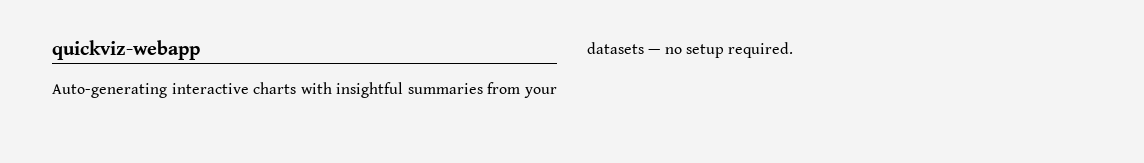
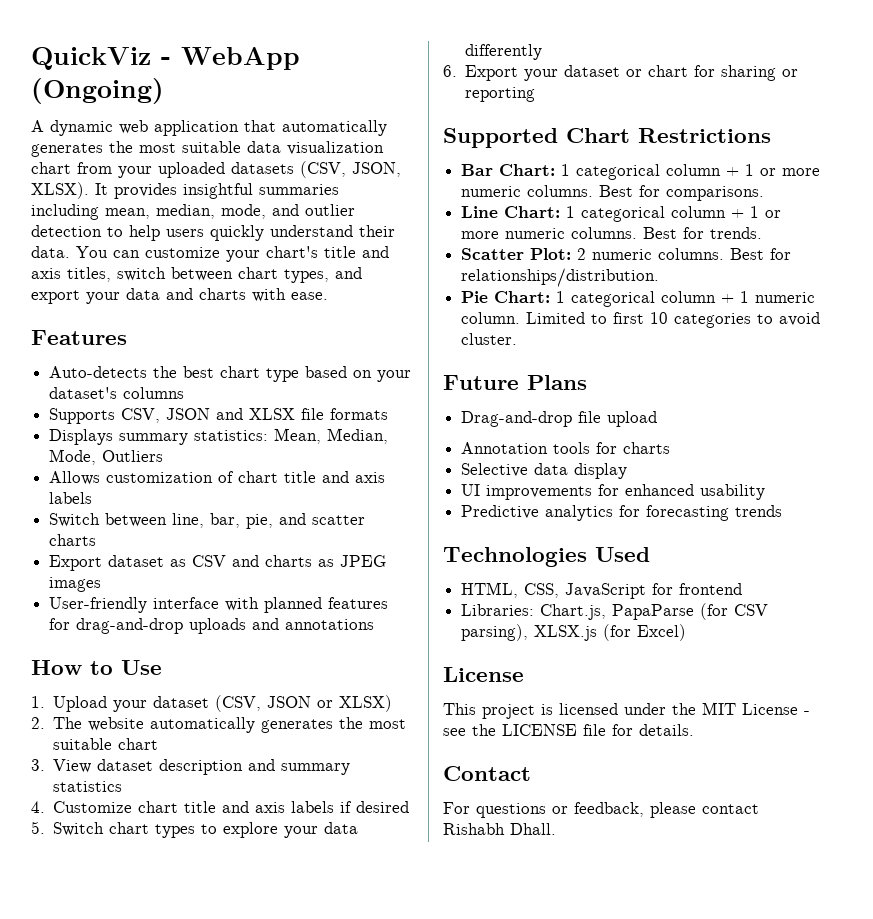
[52,40,200,60] [52,82,557,98] [587,42,794,58] quickviz-webapp // Auto-generating interactive charts with insightful summaries from your datasets — no setup required. -> [31,47,300,70] [31,78,164,104] [31,120,387,136] [31,141,384,157] [31,161,401,178] [31,182,339,199] [31,204,355,220] [31,225,395,241] [31,246,389,262] [31,267,362,283] [31,288,328,304] [31,330,127,345] [49,366,412,382] [49,387,185,399] [49,408,389,424] [49,428,389,445] [49,449,164,465] [49,471,386,485] [49,492,93,504] [49,513,366,529] [49,534,97,546] [49,555,387,571] [49,577,102,592] [49,597,389,613] [49,618,375,634] [31,660,162,675] [31,695,393,712] [31,717,407,733] [53,738,159,750] [31,759,351,775] [53,781,123,792] [31,801,410,813] [31,821,359,838] [465,44,543,60] [443,65,799,81] [465,87,536,102] [443,128,771,148] [461,164,821,180] [461,185,765,201] [461,206,782,222] [461,227,763,239] [461,248,792,260] [461,268,660,287] [461,291,816,307] [461,312,821,328] [461,333,518,345] [443,375,587,390] [461,411,658,427] [461,442,671,454] [461,463,628,479] [461,484,766,500] [461,505,783,521] [443,547,650,567] [461,582,743,599] [461,603,769,620] [461,624,687,641] [443,667,524,682] [443,702,810,719] [443,724,694,736] [443,766,531,781] [443,802,759,818] [443,823,556,835] QuickViz - WebApp (Ongoing) // A dynamic web application that automatically generates the most suitable data visualization chart from your uploaded datasets (CSV, JSON, XLSX). It provides insightful summaries including mean, median, mode, and outlier detection to help users quickly understand their data. You can customize your chart's title and axis titles, switch between chart types, and export your data and charts with ease. // Features // Auto-detects the best chart type based on your dataset's columns // Supports CSV, JSON and XLSX file formats // Displays summary statistics: Mean, Median, Mode, Outliers // Allows customization of chart title and axis labels // Switch between line, bar, pie, and scatter charts // Export dataset as CSV and charts as JPEG images // User-friendly interface with planned features for drag-and-drop uploads and annotations // How to Use // 1. Upload your dataset (CSV, JSON or XLSX) // 2. The website automatically generates the most suitable chart // 3. View dataset description and summary statistics // 4. Customize chart title and axis labels if desired // 5. Switch chart types to explore your data differently // 6. Export your dataset or chart for sharing or reporting // Supported Chart Restrictions // Bar Chart: 1 categorical column + 1 or more numeric columns. Best for comparisons. // Line Chart: 1 categorical column + 1 or more numeric columns. Best for trends. // Scatter Plot: 2 numeric columns. Best for relationships/distribution. // Pie Chart: 1 categorical column + 1 numeric column. Limited to first 10 categories to avoid cluster. // Future Plans // Drag-and-drop file upload // Annotation tools for charts // Selective data display // UI improvements for enhanced usability // Predictive analytics for forecasting trends // Technologies Used // HTML, CSS, JavaScript for frontend // Libraries: Chart.js, PapaParse (for CSV parsing), XLSX.js (for Excel) // License // This project is licensed under the MIT License - see the LICENSE file for details. // Contact // For questions or feedback, please contact Rishabh Dhall.

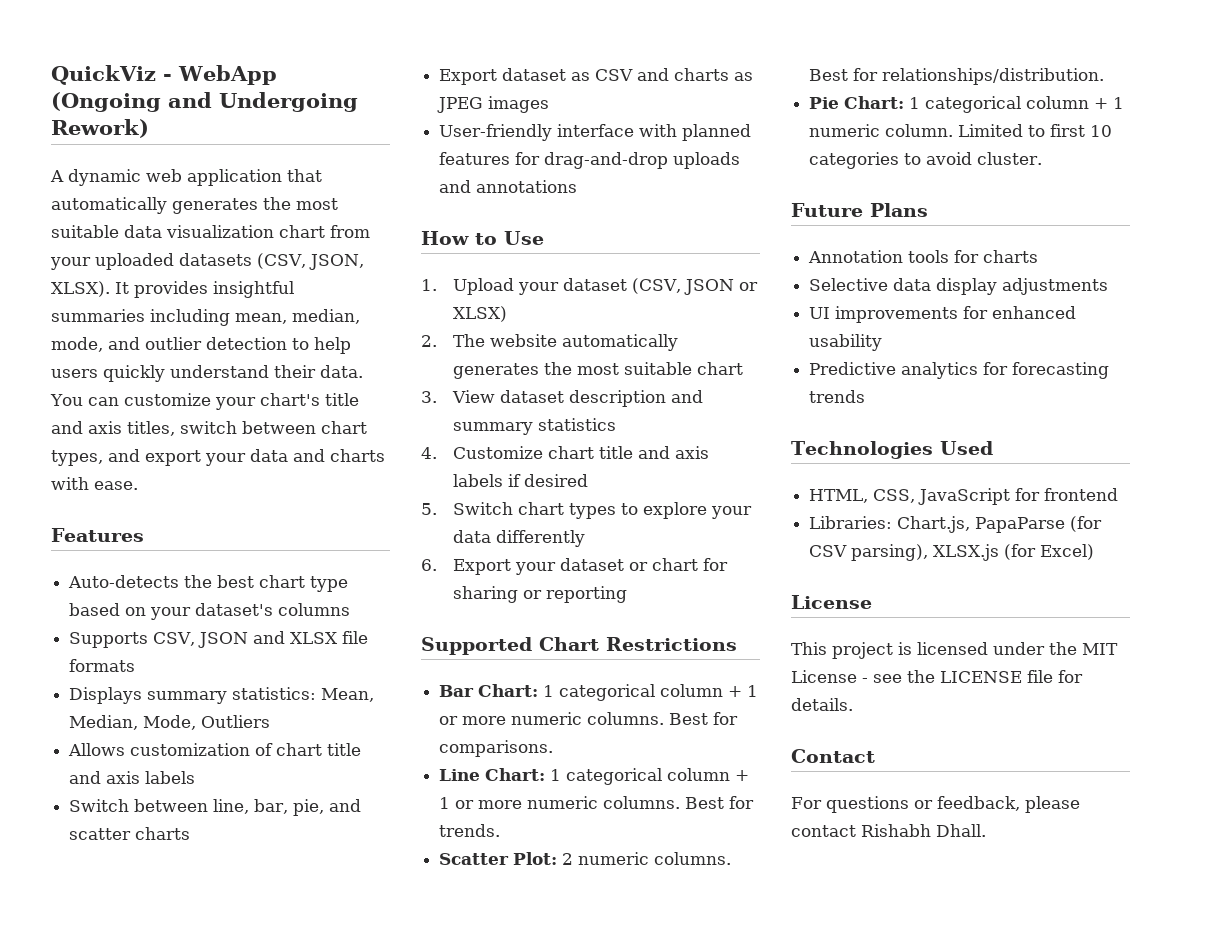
[31,78,164,104] (Ongoing) -> [51,92,358,112] [51,119,149,138] (Ongoing and Undergoing Rework)
[461,411,658,427] // Drag-and-drop file upload -> (928, 210) none
(628, 471) none -> [1002,278,1109,295] adjustments

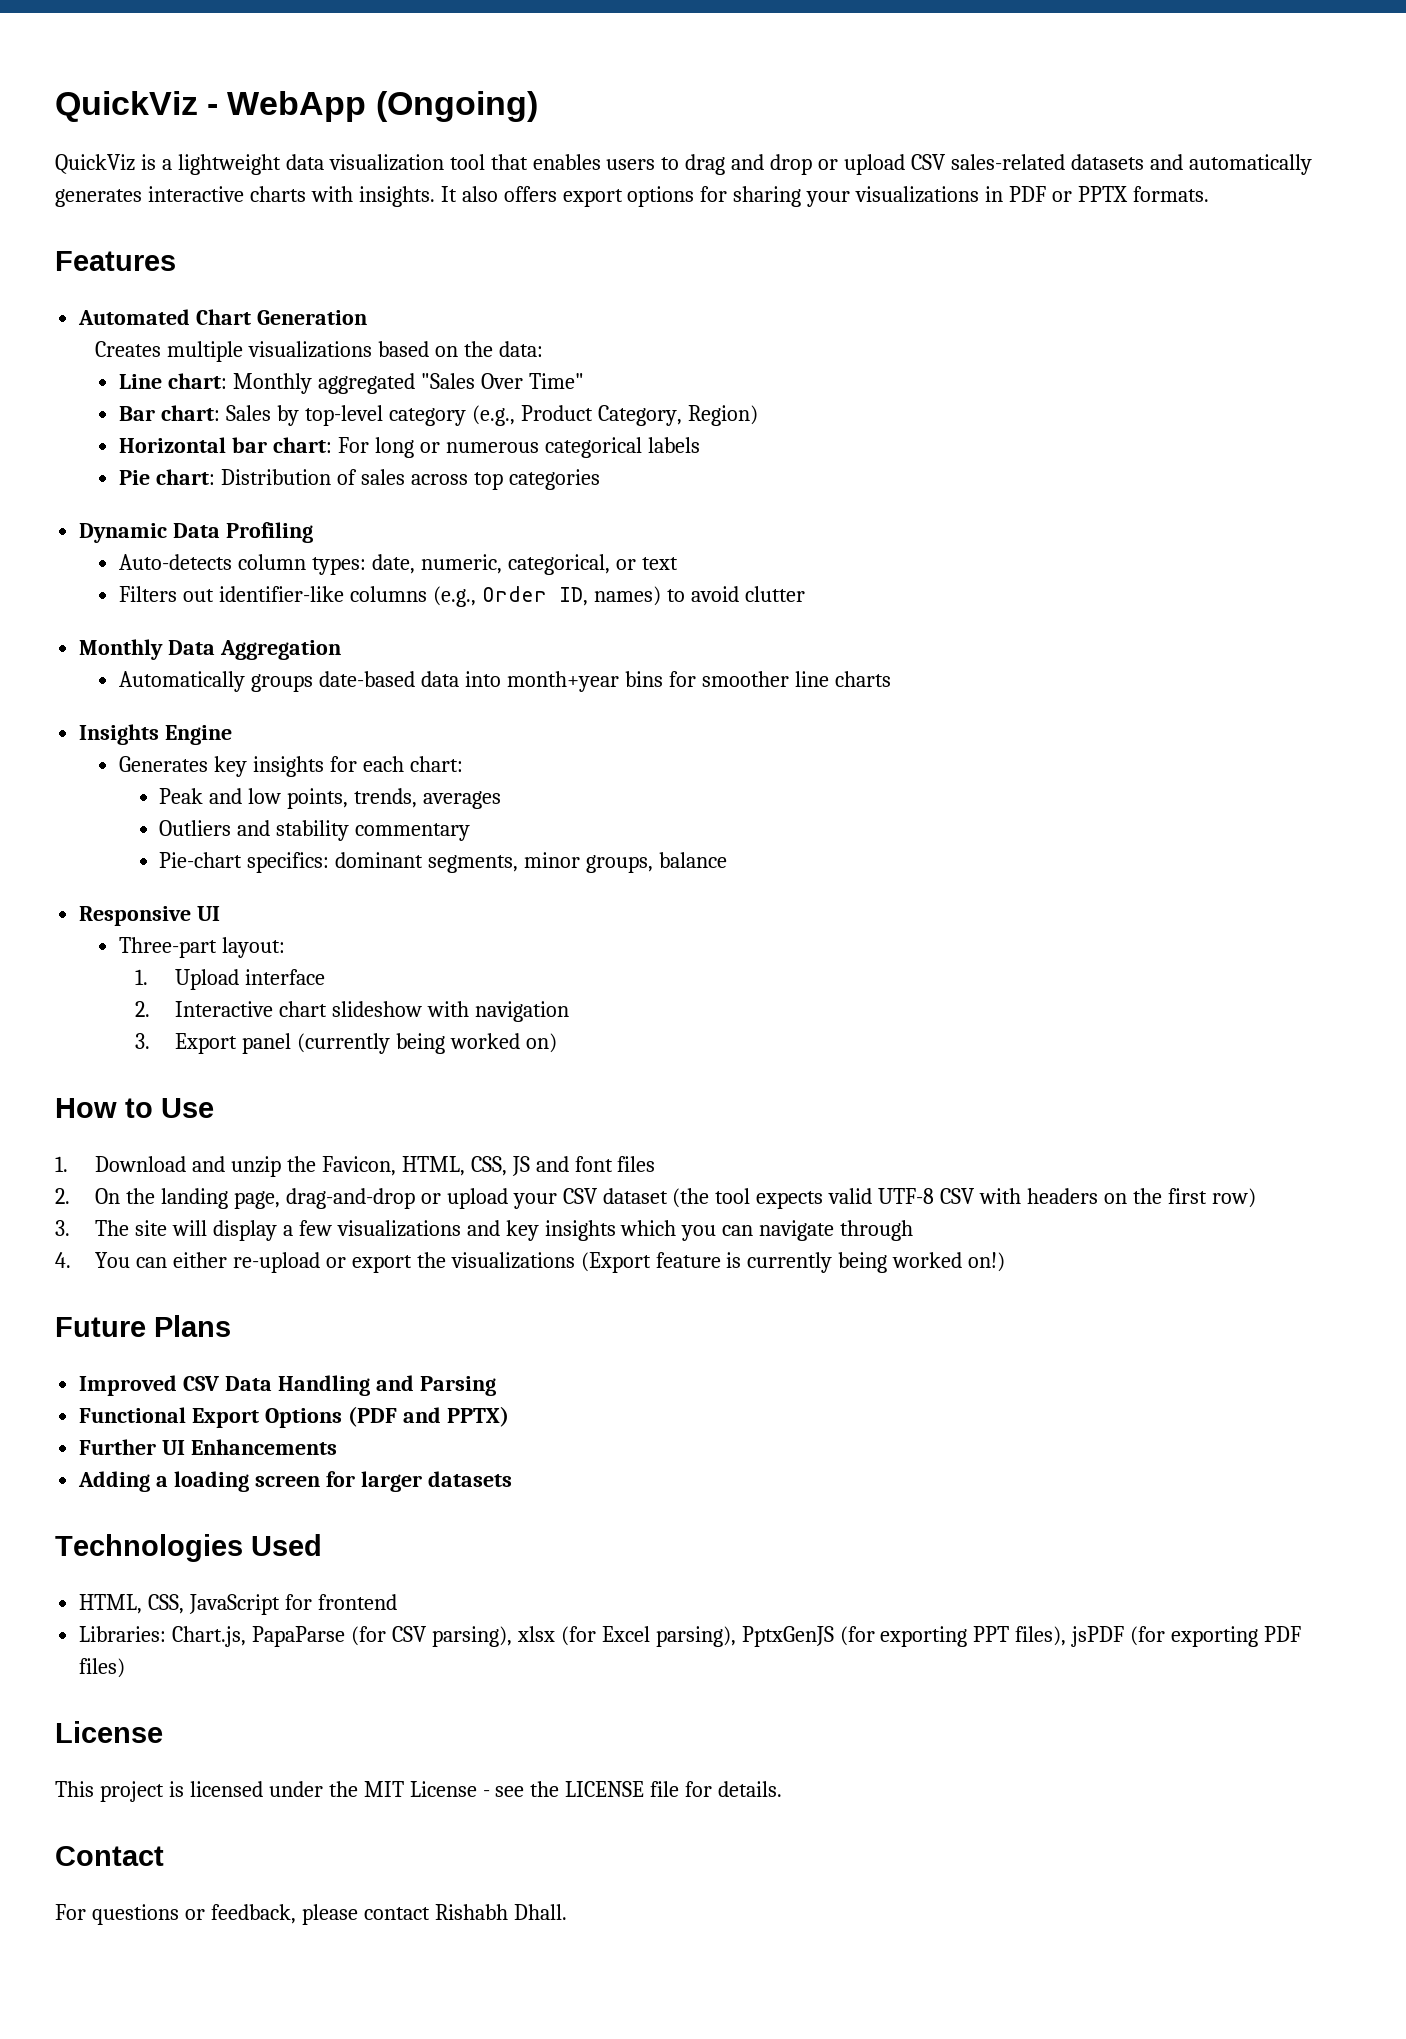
[51,92,358,112] [51,119,149,138] [50,169,322,186] [51,197,338,214] [51,225,370,238] [50,253,364,270] [51,281,294,298] [51,309,360,326] [51,337,351,354] [51,365,363,382] [50,393,359,410] [51,421,367,436] [51,449,385,466] [51,477,138,490] [51,528,144,542] [68,575,349,592] [69,603,351,620] [69,631,369,648] [69,659,136,672] [69,687,375,704] [69,715,271,730] [68,743,362,756] [69,771,196,784] [69,799,362,816] [69,827,191,840] [439,68,754,85] [437,96,550,113] [439,124,752,141] [439,152,741,169] [439,180,578,193] [421,231,544,245] [421,278,759,295] [453,306,508,322] [421,334,679,351] [453,362,744,379] [421,390,704,407] [453,418,617,435] [421,446,710,459] [453,474,589,487] [421,502,753,519] [453,530,586,547] [421,558,729,575] [453,586,628,603] [421,637,737,655] [439,684,759,701] [439,712,739,725] [439,740,554,757] [439,768,750,785] [439,796,755,809] [439,824,501,837] [439,852,732,865] [809,68,1105,85] [809,96,1125,113] [809,124,1113,137] [809,152,1043,169] [791,203,928,217] [808,250,1039,263] [809,278,1109,295] [809,306,1077,323] [809,334,883,351] [809,362,1110,379] [809,390,866,403] (Ongoing and Undergoing Rework) // A dynamic web application that automatically generates the most suitable data visualization chart from your uploaded datasets (CSV, JSON, XLSX). It provides insightful summaries including mean, median, mode, and outlier detection to help users quickly understand their data. You can customize your chart's title and axis titles, switch between chart types, and export your data and charts with ease. // Features // Auto-detects the best chart type based on your dataset's columns // Supports CSV, JSON and XLSX file formats // Displays summary statistics: Mean, Median, Mode, Outliers // Allows customization of chart title and axis labels // Switch between line, bar, pie, and scatter charts // Export dataset as CSV and charts as JPEG images // User-friendly interface with planned features for drag-and-drop uploads and annotations // How to Use // 1. Upload your dataset (CSV, JSON or XLSX) // 2. The website automatically generates the most suitable chart // 3. View dataset description and summary statistics // 4. Customize chart title and axis labels if desired // 5. Switch chart types to explore your data differently // 6. Export your dataset or chart for sharing or reporting // Supported Chart Restrictions // Bar Chart: 1 categorical column + 1 or more numeric columns. Best for comparisons. // Line Chart: 1 categorical column + 1 or more numeric columns. Best for trends. // Scatter Plot: 2 numeric columns. Best for relationships/distribution. // Pie Chart: 1 categorical column + 1 numeric column. Limited to first 10 categories to avoid cluster. // Future Plans // Annotation tools for charts // Selective data display adjustments // UI improvements for enhanced usability // Predictive analytics for forecasting trends -> [375,91,538,122] [55,154,1312,175] [55,186,1209,207] [55,251,176,271] [78,309,368,325] [95,341,543,362] [119,373,584,394] [119,405,758,426] [119,437,700,458] [119,469,600,490] [79,522,314,543] [119,554,678,575] [119,586,805,607] [79,639,342,660] [119,671,891,692] [79,724,233,745] [119,756,463,777] [159,788,502,809] [159,820,471,841] [159,852,727,873] [79,906,221,926] [119,937,286,958] [135,969,326,990] [135,1001,569,1022] [135,1033,557,1054] [55,1098,214,1118] [55,1156,656,1177] [55,1188,1256,1209] [55,1220,914,1241] [55,1252,1006,1273] [55,1315,231,1337] [79,1375,496,1396] [79,1406,509,1428] [79,1439,338,1455] [78,1471,512,1492] (Ongoing) // QuickViz is a lightweight data visualization tool that enables users to drag and drop or upload CSV sales-related datasets and automatically generates interactive charts with insights. It also offers export options for sharing your visualizations in PDF or PPTX formats. // Features // Automated Chart Generation // Creates multiple visualizations based on the data: // Line chart: Monthly aggregated "Sales Over Time" // Bar chart: Sales by top-level category (e.g., Product Category, Region) // Horizontal bar chart: For long or numerous categorical labels // Pie chart: Distribution of sales across top categories // Dynamic Data Profiling // Auto-detects column types: date, numeric, categorical, or text // Filters out identifier-like columns (e.g., Order ID, names) to avoid clutter // Monthly Data Aggregation // Automatically groups date-based data into month+year bins for smoother line charts // Insights Engine // Generates key insights for each chart: // Peak and low points, trends, averages // Outliers and stability commentary // Pie-chart specifics: dominant segments, minor groups, balance // Responsive UI // Three-part layout: // 1. Upload interface // 2. Interactive chart slideshow with navigation // 3. Export panel (currently being worked on) // How to Use // 1. Download and unzip the Favicon, HTML, CSS, JS and font files // 2. On the landing page, drag-and-drop or upload your CSV dataset (the tool expects valid UTF-8 CSV with headers on the first row) // 3. The site will display a few visualizations and key insights which you can navigate through // 4. You can either re-upload or export the visualizations (Export feature is currently being worked on!) // Future Plans // Improved CSV Data Handling and Parsing // Functional Export Options (PDF and PPTX) // Further UI Enhancements // Adding a loading screen for larger datasets
[933,544,1095,561] XLSX.js (for Excel) -> [516,1626,1302,1647] [79,1658,126,1678] xlsx (for Excel parsing), PptxGenJS (for exporting PPT files), jsPDF (for exporting PDF files)

